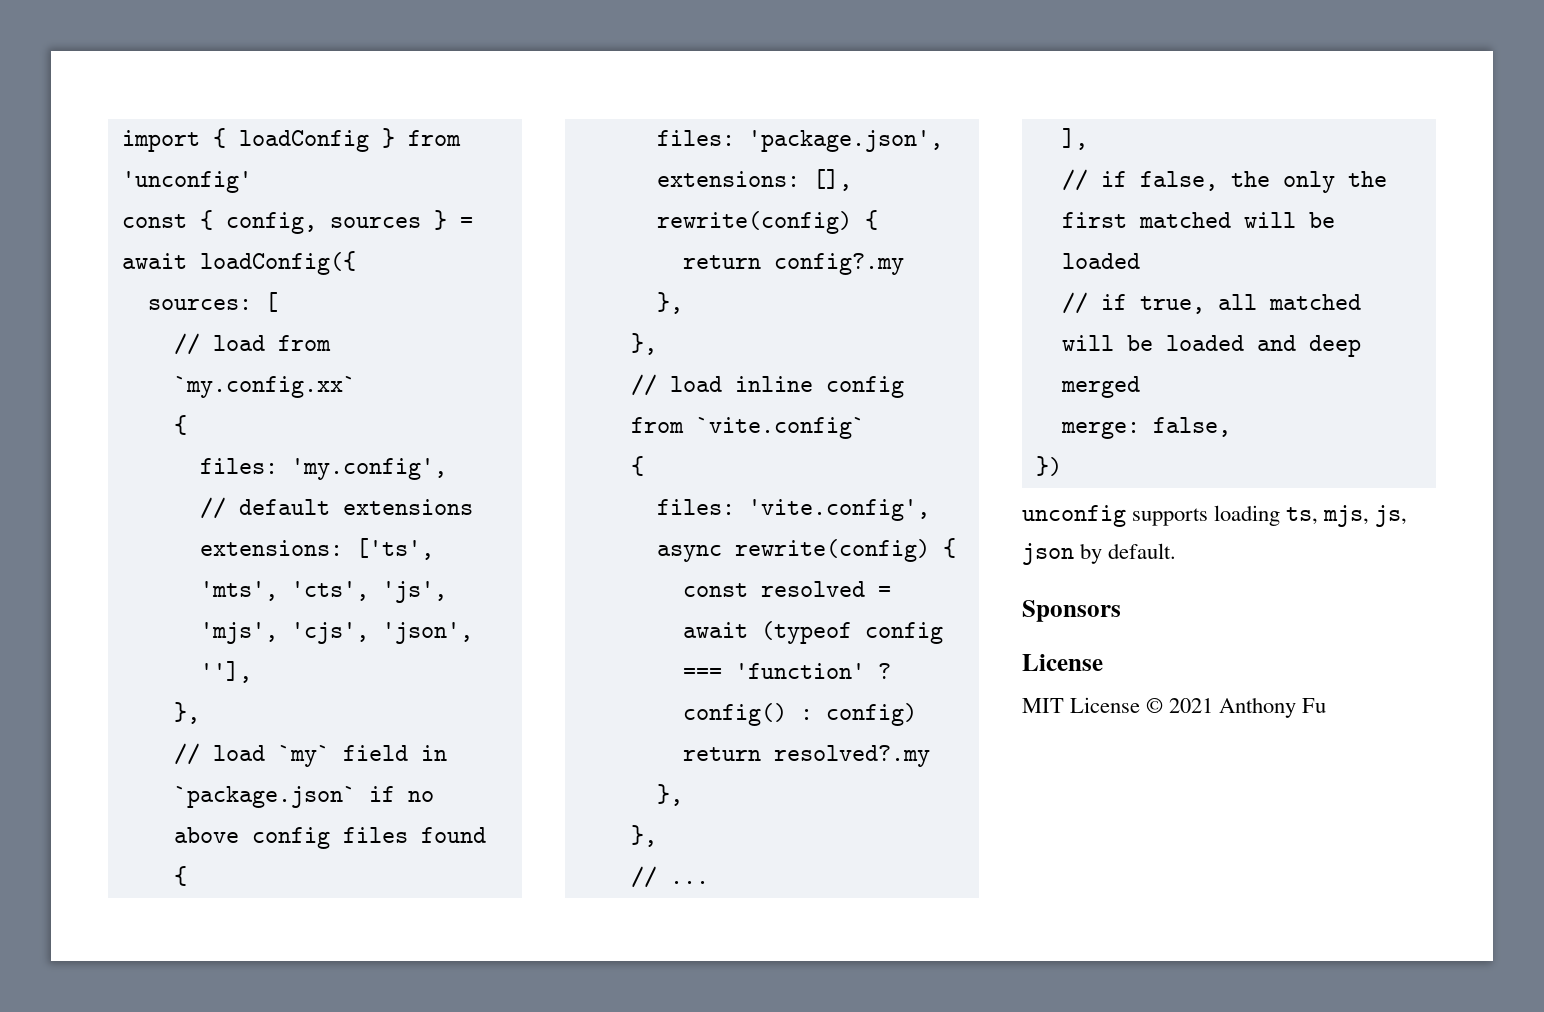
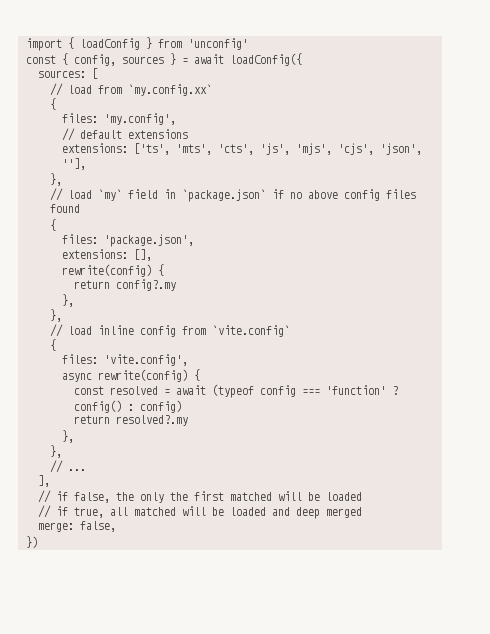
[1022,505,1408,527] [1022,543,1177,565] [1022,600,1121,622] [1022,654,1103,671] [1022,697,1327,718] // unconfig supports loading ts, mjs, js, json by default. // Sponsors // License // MIT License © 2021 Anthony Fu -> (38, 542) none

